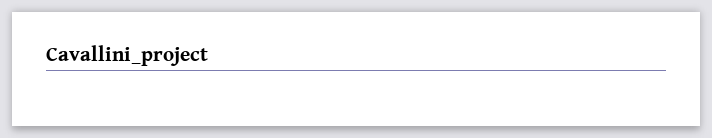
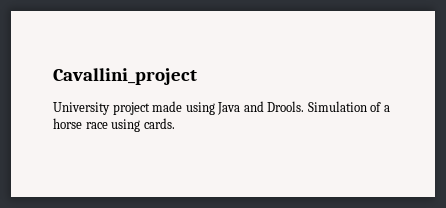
(208, 55) none -> [53,101,390,115] [53,118,175,132] // University project made using Java and Drools. Simulation of a horse race using cards.

